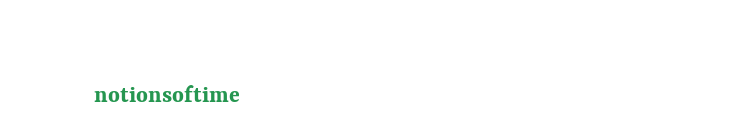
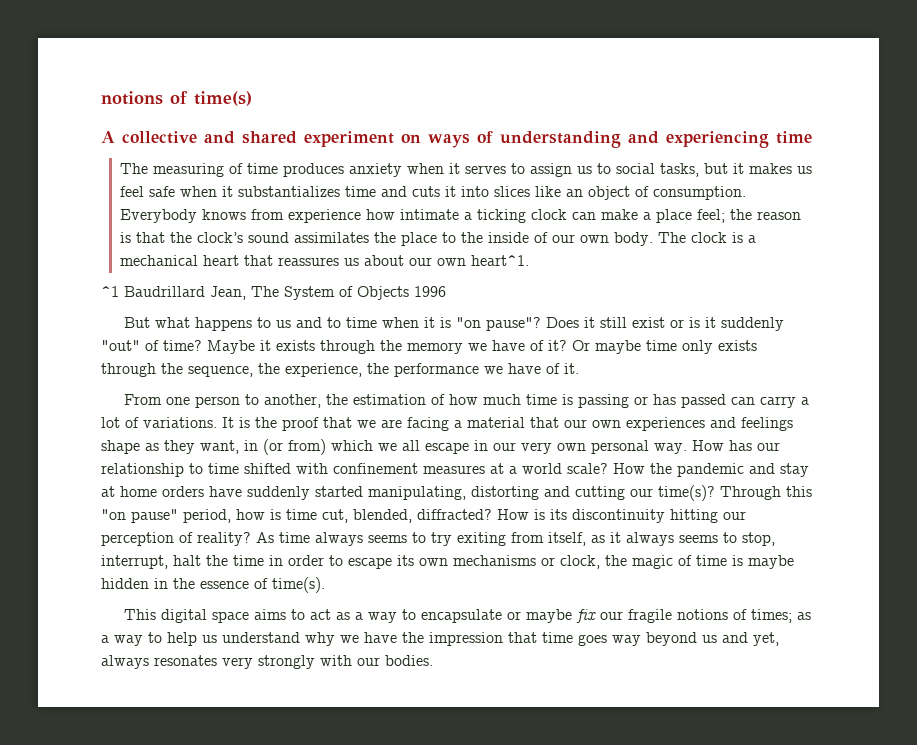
[94,85,240,102] notionsoftime -> [101,91,252,106] [101,131,812,148] [120,163,813,177] [120,186,747,200] [120,209,802,223] [120,232,757,246] [120,255,530,266] [101,286,446,300] [124,317,785,331] [101,340,757,354] [101,363,579,377] [124,394,810,408] [101,417,793,431] [101,439,780,455] [101,463,809,477] [101,485,812,501] [101,509,746,523] [101,532,775,546] [101,555,794,569] [101,577,325,593] [124,609,812,623] [101,632,779,646] [101,655,433,669] notions of time(s) // A collective and shared experiment on ways of understanding and experiencing time // The measuring of time produces anxiety when it serves to assign us to social tasks, but it makes us feel safe when it substantializes time and cuts it into slices like an object of consumption. Everybody knows from experience how intimate a ticking clock can make a place feel; the reason is that the clock’s sound assimilates the place to the inside of our own body. The clock is a mechanical heart that reassures us about our own heart^1. // ^1 Baudrillard Jean, The System of Objects 1996 // But what happens to us and to time when it is "on pause"? Does it still exist or is it suddenly "out" of time? Maybe it exists through the memory we have of it? Or maybe time only exists through the sequence, the experience, the performance we have of it. // From one person to another, the estimation of how much time is passing or has passed can carry a lot of variations. It is the proof that we are facing a material that our own experiences and feelings shape as they want, in (or from) which we all escape in our very own personal way. How has our relationship to time shifted with confinement measures at a world scale? How the pandemic and stay at home orders have suddenly started manipulating, distorting and cutting our time(s)? Through this "on pause" period, how is time cut, blended, diffracted? How is its discontinuity hitting our perception of reality? As time always seems to try exiting from itself, as it always seems to stop, interrupt, halt the time in order to escape its own mechanisms or clock, the magic of time is maybe hidden in the essence of time(s). // This digital space aims to act as a way to encapsulate or maybe fix our fragile notions of times; as a way to help us understand why we have the impression that time goes way beyond us and yet, always resonates very strongly with our bodies.

